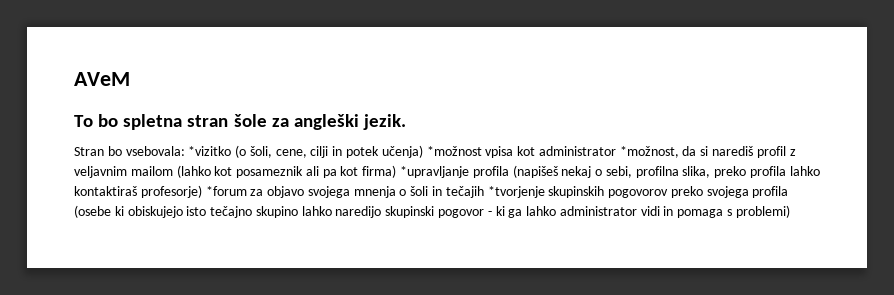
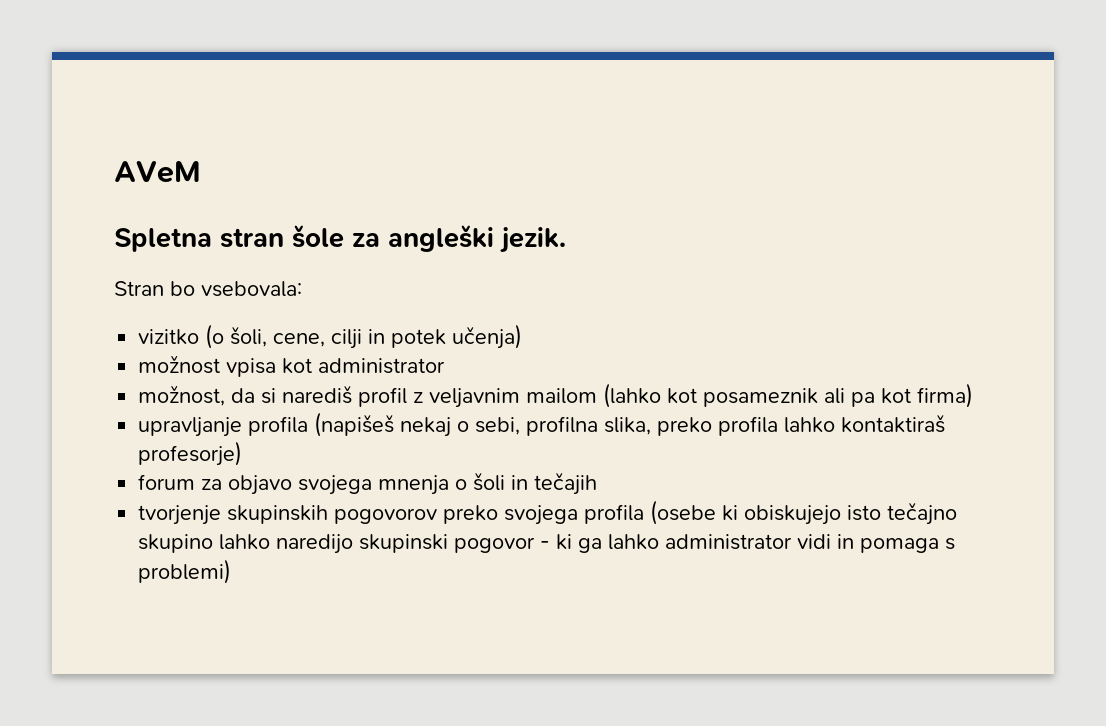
[74,114,183,130] To bo spletna -> [114,228,212,252] Spletna
[188,146,232,156] *vizitko -> [138,329,200,345] // vizitko
[426,146,482,156] *možnost -> [138,355,221,374] // možnost
[619,146,679,158] *možnost, -> [138,385,226,406] // možnost,
[400,166,470,178] *upravljanje -> [138,417,243,437] // upravljanje
[205,186,247,196] *forum -> [138,474,196,490] // forum
[487,186,545,198] *tvorjenje -> [138,505,222,525] // tvorjenje

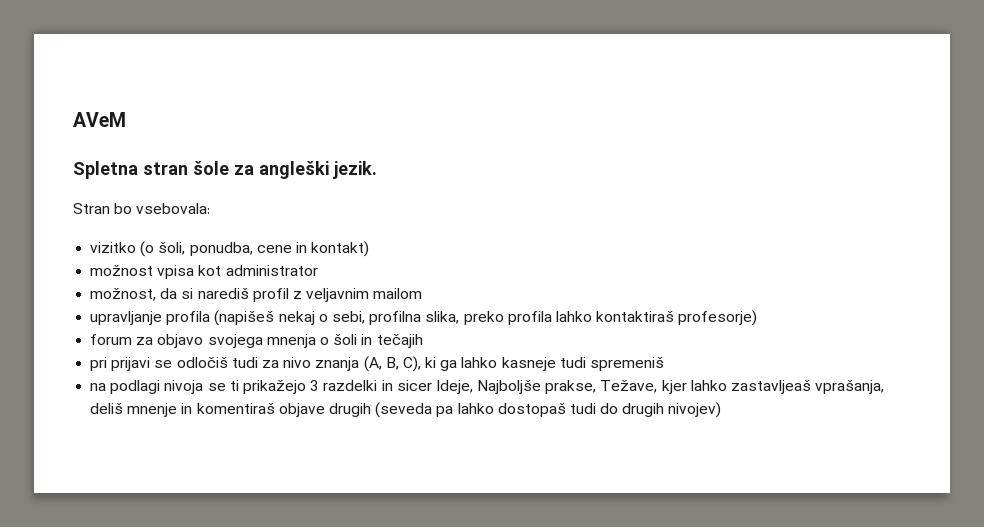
[273,324,523,349] cene, cilji in potek učenja) -> [189,241,370,257] ponudba, cene in kontakt)
[603,383,974,408] (lahko kot posameznik ali pa kot firma) -> (423, 293) none
[138,500,958,525] [138,534,956,554] [138,559,232,584] tvorjenje skupinskih pogovorov preko svojega profila (osebe ki obiskujejo isto tečajno skupino lahko naredijo skupinski pogovor - ki ga lahko administrator vidi in pomaga s problemi) -> [90,356,665,372] [90,380,885,394] [90,402,722,418] pri prijavi se odločiš tudi za nivo znanja (A, B, C), ki ga lahko kasneje tudi spremeniš // na podlagi nivoja se ti prikažejo 3 razdelki in sicer Ideje, Najboljše prakse, Težave, kjer lahko zastavljeaš vprašanja, deliš mnenje in komentiraš objave drugih (seveda pa lahko dostopaš tudi do drugih nivojev)

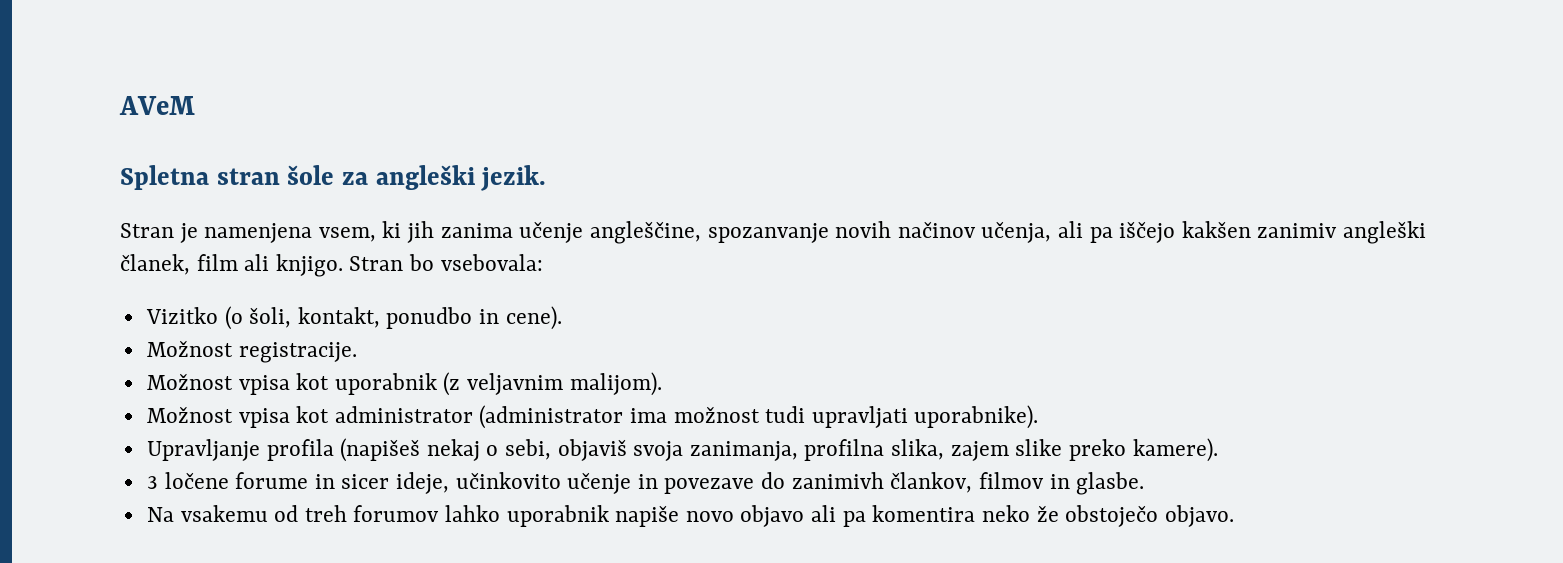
(110, 208) none -> [179,221,1427,244] [120,254,404,277] je namenjena vsem, ki jih zanima učenje angleščine, spozanvanje novih načinov učenja, ali pa iščejo kakšen zanimiv angleški članek, film ali knjigo. Stran
[90,242,137,253] vizitko -> [145,307,218,324] Vizitko
[189,241,370,257] [90,265,318,279] [90,288,423,302] [90,311,163,325] ponudba, cene in kontakt) // možnost vpisa kot administrator // možnost, da si narediš profil z veljavnim mailom // upravljanje -> [297,306,562,330] [146,340,357,363] [146,372,662,396] [146,405,1039,429] [146,439,260,461] kontakt, ponudbo in cene). // Možnost registracije. // Možnost vpisa kot uporabnik (z veljavnim malijom). // Možnost vpisa kot administrator (administrator ima možnost tudi upravljati uporabnike). // Upravljanje
[369,310,758,326] [90,334,423,348] [90,356,665,372] [90,380,885,394] [90,402,722,418] profilna slika, preko profila lahko kontaktiraš profesorje) // forum za objavo svojega mnenja o šoli in tečajih // pri prijavi se odločiš tudi za nivo znanja (A, B, C), ki ga lahko kasneje tudi spremeniš // na podlagi nivoja se ti prikažejo 3 razdelki in sicer Ideje, Najboljše prakse, Težave, kjer lahko zastavljeaš vprašanja, deliš mnenje in komentiraš objave drugih (seveda pa lahko dostopaš tudi do drugih nivojev) -> [557,438,1218,462] [146,472,1145,495] [146,505,1234,527] objaviš svoja zanimanja, profilna slika, zajem slike preko kamere). // 3 ločene forume in sicer ideje, učinkovito učenje in povezave do zanimivh člankov, filmov in glasbe. // Na vsakemu od treh forumov lahko uporabnik napiše novo objavo ali pa komentira neko že obstoječo objavo.

